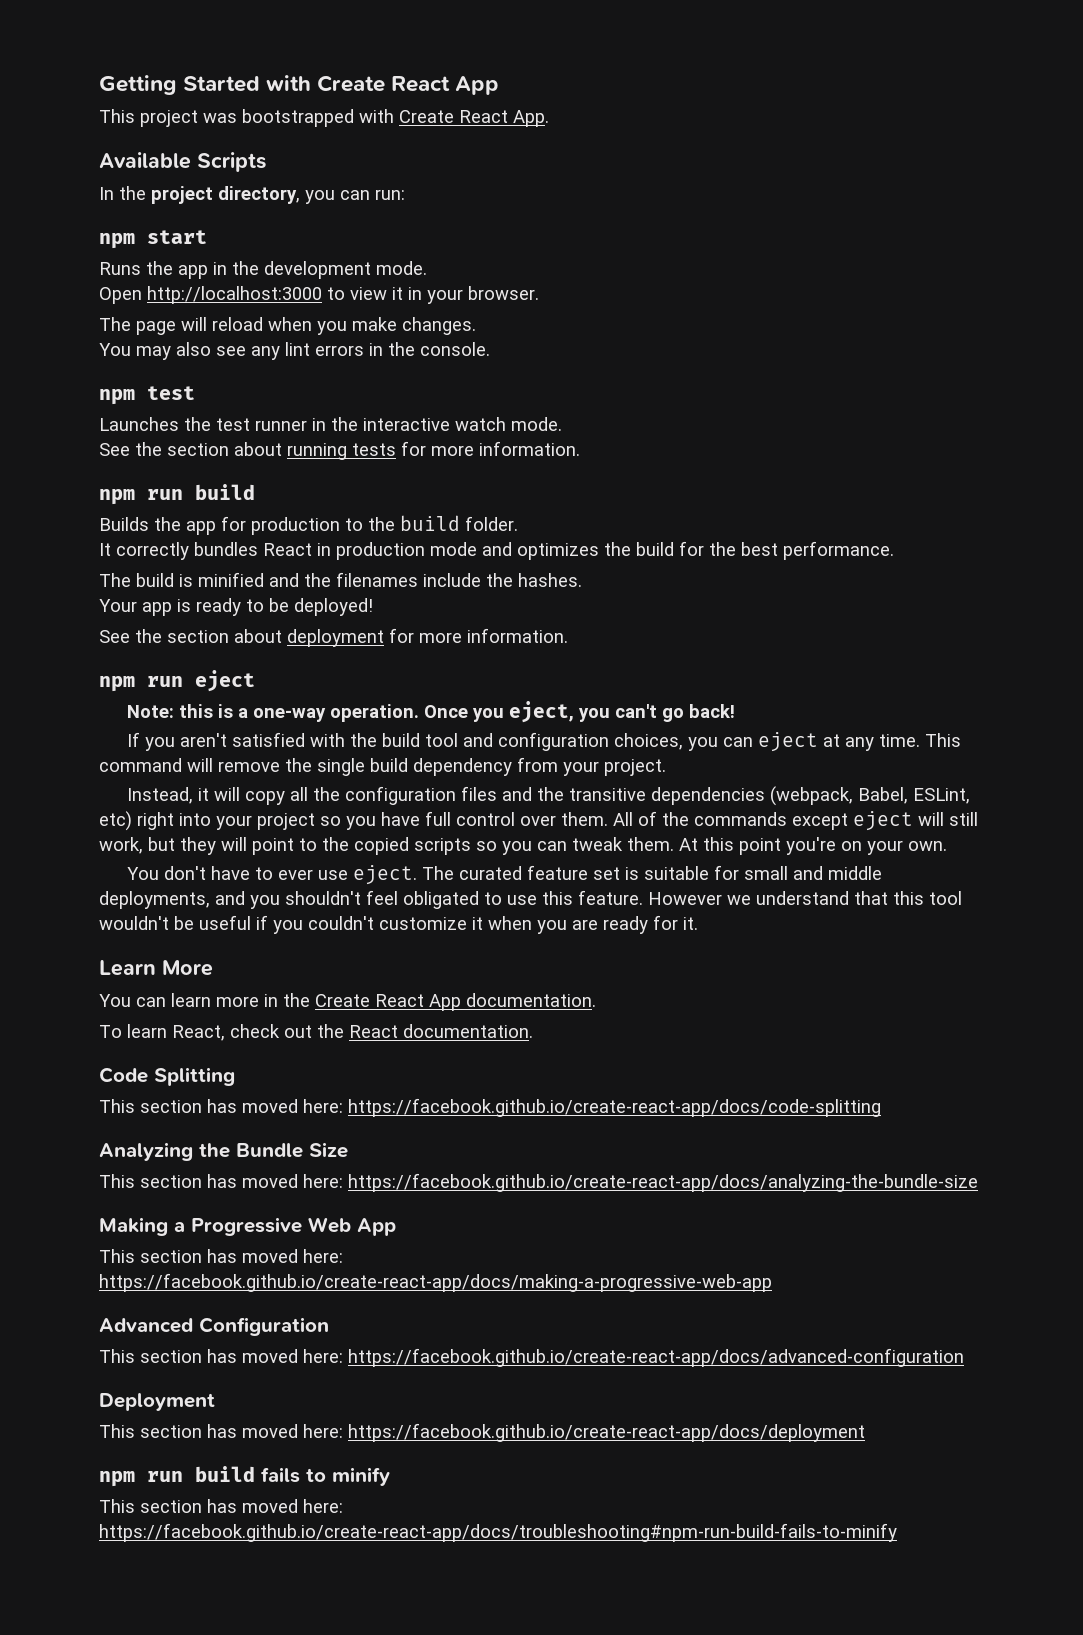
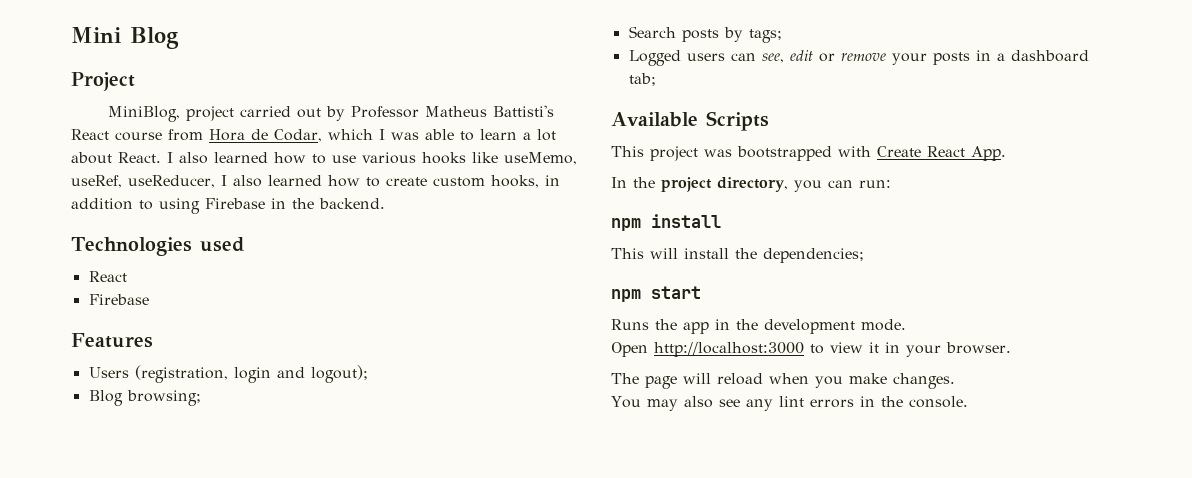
[99,75,500,95] Getting Started with Create React App -> [71,27,179,49] [71,72,135,91] [108,105,555,122] [71,129,556,142] [71,152,577,165] [71,175,560,188] [71,198,385,214] [71,237,244,256] [88,271,127,282] [88,294,149,305] [71,333,153,348] [88,365,368,383] [88,390,201,406] [628,26,782,43] [628,50,1089,66] [628,73,656,86] [611,111,769,131] Mini Blog // Project // MiniBlog, project carried out by Professor Matheus Battisti's React course from Hora de Codar, which I was able to learn a lot about React. I also learned how to use various hooks like useMemo, useRef, useReducer, I also learned how to create custom hooks, in addition to using Firebase in the backend. // Technologies used // React // Firebase // Features // Users (registration, login and logout); // Blog browsing; // Search posts by tags; // Logged users can see, edit or remove your posts in a dashboard tab; // Available Scripts
[99,152,266,172] // Available Scripts -> (1006, 153) none
(405, 194) none -> [611,214,721,231] [611,248,864,263] // npm install // This will install the dependencies;
[99,386,195,405] [99,417,562,431] [99,441,580,460] [99,484,255,505] [99,515,518,535] [99,541,894,560] [99,572,582,587] [99,598,373,616] [99,628,568,647] [99,670,255,692] [127,701,736,723] [127,732,962,752] [99,757,666,776] [127,786,971,806] [99,811,978,831] [99,837,947,855] [127,865,883,885] [99,890,962,909] [99,915,698,934] [99,960,213,976] [99,993,596,1011] [99,1024,533,1041] [99,1067,235,1086] [99,1098,881,1117] [99,1142,348,1161] [99,1173,978,1192] [99,1217,396,1236] [99,1249,343,1263] [99,1273,772,1292] [99,1317,329,1336] [99,1348,964,1367] [99,1393,215,1411] [99,1423,865,1442] [99,1466,390,1487] [99,1499,343,1513] [99,1523,897,1542] // npm test // Launches the test runner in the interactive watch mode. // See the section about running tests for more information. // npm run build // Builds the app for production to the build folder. // It correctly bundles React in production mode and optimizes the build for the best performance. // The build is minified and the filenames include the hashes. // Your app is ready to be deployed! // See the section about deployment for more information. // npm run eject // Note: this is a one-way operation. Once you eject, you can't go back! // If you aren't satisfied with the build tool and configuration choices, you can eject at any time. This command will remove the single build dependency from your project. // Instead, it will copy all the configuration files and the transitive dependencies (webpack, Babel, ESLint, etc) right into your project so you have full control over them. All of the commands except eject will still work, but they will point to the copied scripts so you can tweak them. At this point you're on your own. // You don't have to ever use eject. The curated feature set is suitable for small and middle deployments, and you shouldn't feel obligated to use this feature. However we understand that this tool wouldn't be useful if you couldn't customize it when you are ready for it. // Learn More // You can learn more in the Create React App documentation. // To learn React, check out the React documentation. // Code Splitting // This section has moved here: https://facebook.github.io/create-react-app/docs/code-splitting // Analyzing the Bundle Size // This section has moved here: https://facebook.github.io/create-react-app/docs/analyzing-the-bundle-size // Making a Progressive Web App // This section has moved here: https://facebook.github.io/create-react-app/docs/making-a-progressive-web-app // Advanced Configuration // This section has moved here: https://facebook.github.io/create-react-app/docs/advanced-configuration // Deployment // This section has moved here: https://facebook.github.io/create-react-app/docs/deployment // npm run build fails to minify // This section has moved here: https://facebook.github.io/create-react-app/docs/troubleshooting#npm-run-build-fails-to-minify -> (968, 402) none

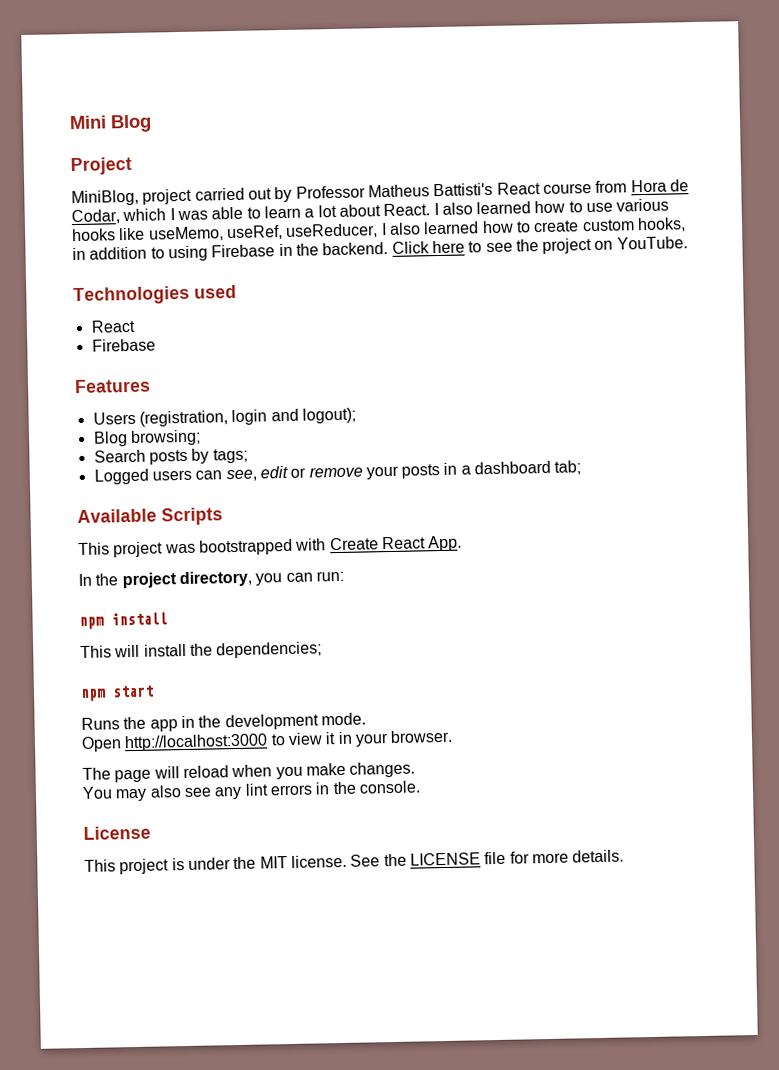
(385, 203) none -> [391,236,688,254] Click here to see the project on YouTube.
(968, 402) none -> [83,825,151,840] [84,849,625,875] // License // This project is under the MIT license. See the LICENSE file for more details.

